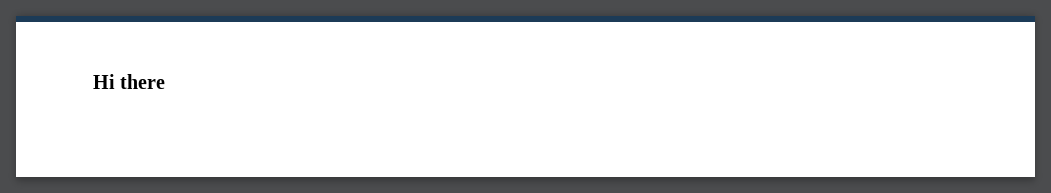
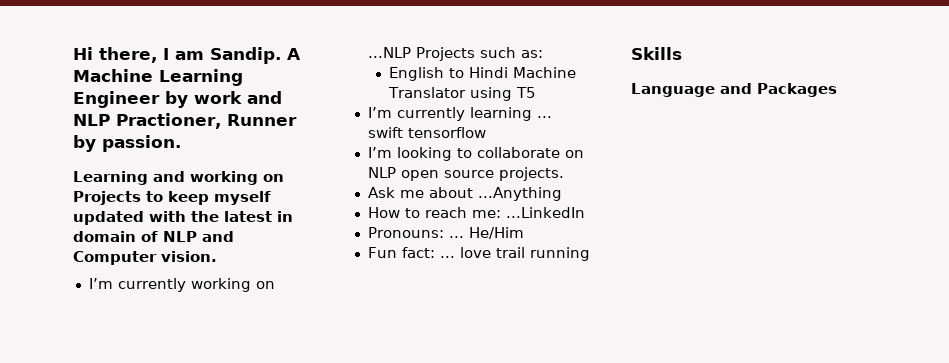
[120,74,166,89] there -> [99,47,301,64] [73,69,243,86] [73,91,282,108] [73,113,297,129] [73,135,181,152] [73,171,284,185] [73,191,271,205] [73,211,293,225] [73,231,234,242] [73,251,217,265] [88,278,275,292] [367,47,543,61] [388,67,576,81] [387,87,536,101] [367,107,552,121] [367,127,486,138] [367,147,584,161] [367,167,564,181] [367,187,562,201] [367,207,585,218] [367,227,524,239] [367,247,590,261] [631,47,682,60] [631,83,837,97] there, I am Sandip. A Machine Learning Engineer by work and NLP Practioner, Runner by passion. // Learning and working on Projects to keep myself updated with the latest in domain of NLP and Computer vision. // I’m currently working on ...NLP Projects such as: // English to Hindi Machine Translator using T5 // I’m currently learning ... swift tensorflow // I’m looking to collaborate on NLP open source projects. // Ask me about ...Anything // How to reach me: ...LinkedIn // Pronouns: ... He/Him // Fun fact: ... love trail running // Skills // Language and Packages

